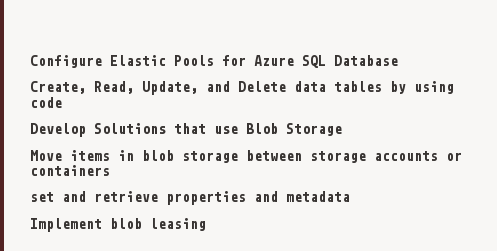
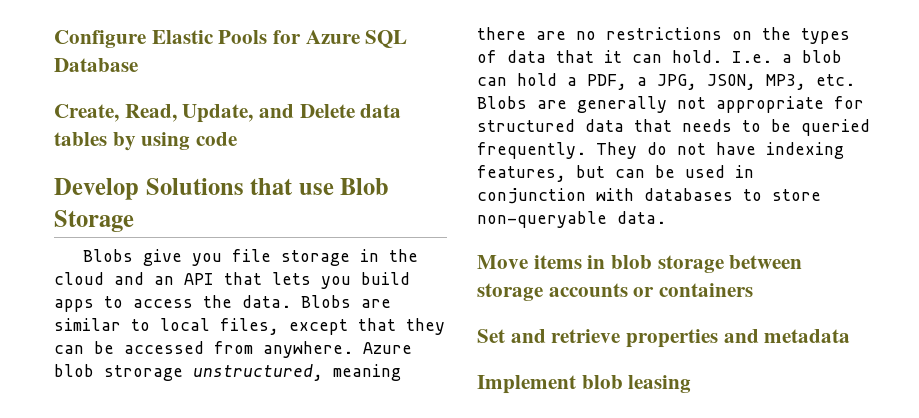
(342, 129) none -> [82,249,418,266] [54,272,410,289] [54,295,391,312] [54,318,445,335] [54,341,412,358] [54,364,401,381] [477,27,850,44] [477,50,842,63] [477,73,855,90] [477,96,864,113] [477,119,870,136] [477,142,844,159] [477,165,754,182] [477,188,821,204] [477,211,666,228] // Blobs give you file storage in the cloud and an API that lets you build apps to access the data. Blobs are similar to local files, except that they can be accessed from anywhere. Azure blob strorage unstructured, meaning there are no restrictions on the types of data that it can hold. I.e. a blob can hold a PDF, a JPG, JSON, MP3, etc. Blobs are generally not appropriate for structured data that needs to be queried frequently. They do not have indexing features, but can be used in conjunction with databases to store non-queryable data.
[30,192,54,202] set -> [477,329,505,343] Set

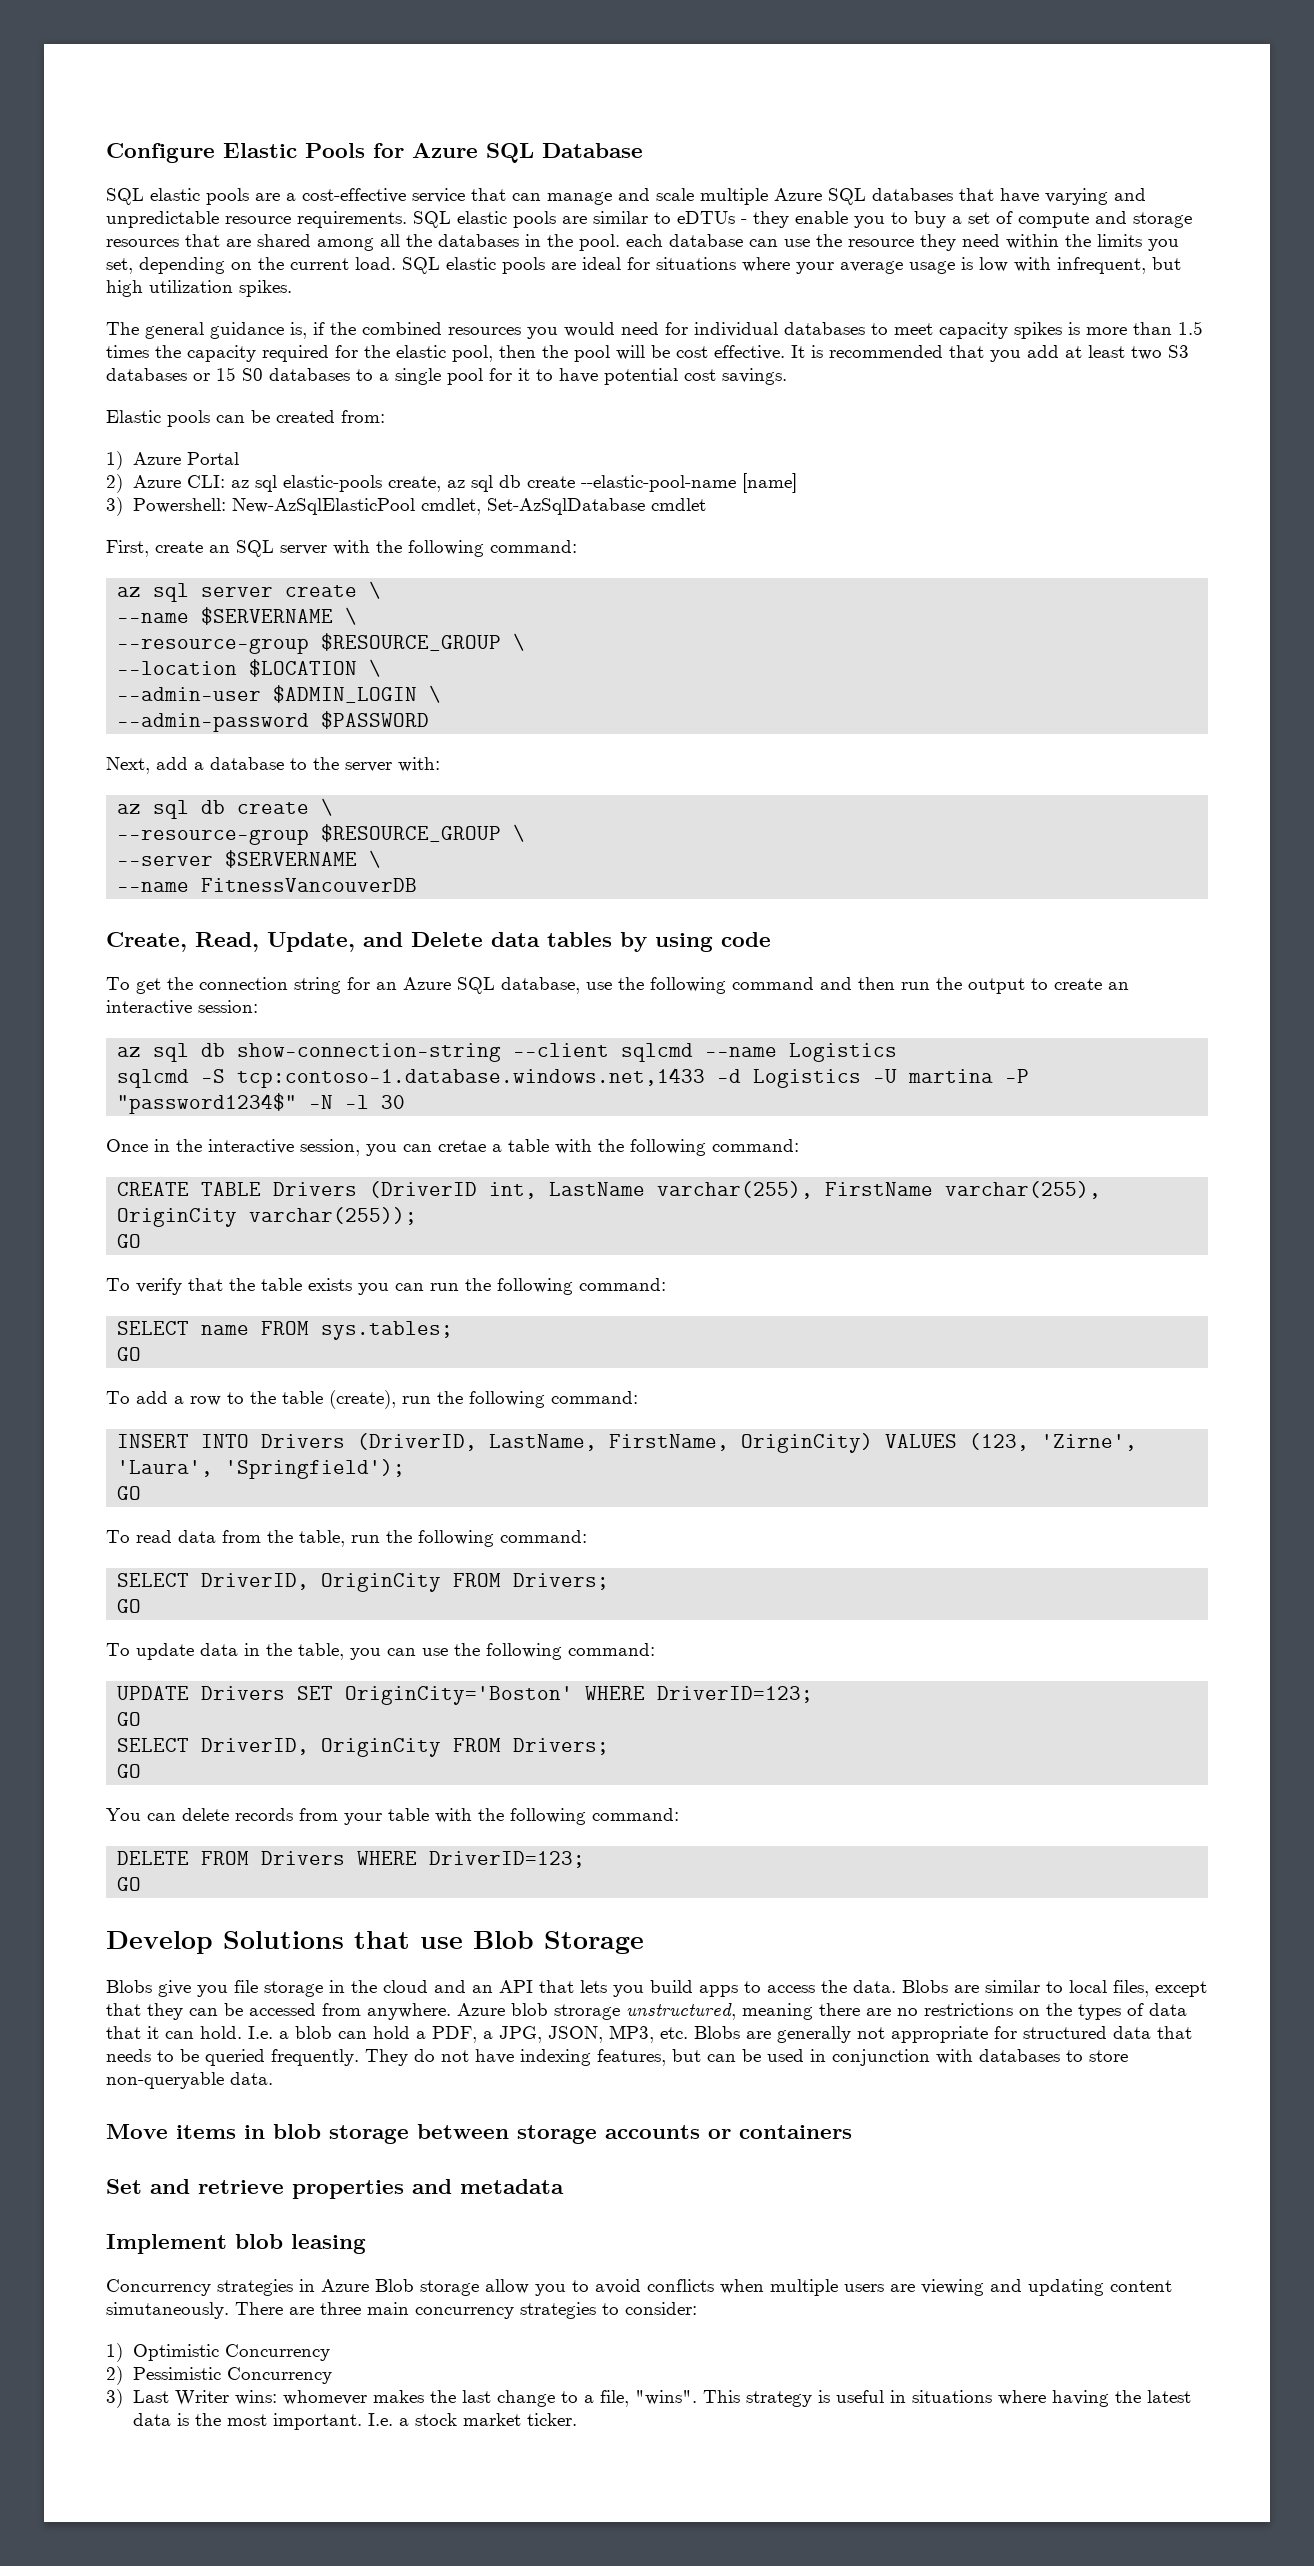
(138, 65) none -> [106,188,1146,205] [106,211,1192,228] [106,234,1179,251] [106,257,1181,274] [106,280,292,297] [106,321,1203,339] [106,345,1189,362] [106,367,787,385] [106,410,385,427] [106,451,239,470] [106,473,797,493] [106,497,706,516] [106,540,577,557] [117,581,382,602] [117,607,358,625] [117,633,526,654] [117,659,382,677] [117,685,442,703] [117,711,430,732] [106,757,440,774] [117,798,334,819] [117,824,526,845] [117,850,382,868] [117,878,418,892] // SQL elastic pools are a cost-effective service that can manage and scale multiple Azure SQL databases that have varying and unpredictable resource requirements. SQL elastic pools are similar to eDTUs - they enable you to buy a set of compute and storage resources that are shared among all the databases in the pool. each database can use the resource they need within the limits you set, depending on the current load. SQL elastic pools are ideal for situations where your average usage is low with infrequent, but high utilization spikes. // The general guidance is, if the combined resources you would need for individual databases to meet capacity spikes is more than 1.5 times the capacity required for the elastic pool, then the pool will be cost effective. It is recommended that you add at least two S3 databases or 15 S0 databases to a single pool for it to have potential cost savings. // Elastic pools can be created from: // 1) Azure Portal // 2) Azure CLI: az sql elastic-pools create, az sql db create --elastic-pool-name [name] // 3) Powershell: New-AzSqlElasticPool cmdlet, Set-AzSqlDatabase cmdlet // First, create an SQL server with the following command: // az sql server create \ // --name $SERVERNAME \ // --resource-group $RESOURCE_GROUP \ // --location $LOCATION \ // --admin-user $ADMIN_LOGIN \ // --admin-password $PASSWORD // Next, add a database to the server with: // az sql db create \ // --resource-group $RESOURCE_GROUP \ // --server $SERVERNAME \ // --name FitnessVancouverDB
(238, 139) none -> [106,977,1129,994] [106,1000,258,1015] [117,1043,898,1062] [117,1068,1030,1088] [117,1093,406,1114] [106,1139,799,1156] [117,1181,1102,1199] [117,1207,418,1227] [117,1234,142,1248] [106,1278,666,1295] [117,1321,454,1340] [117,1347,142,1361] [106,1390,638,1409] [117,1433,1138,1453] [117,1459,406,1479] [117,1486,142,1500] [106,1530,587,1547] [117,1573,610,1592] [117,1599,142,1613] [106,1643,655,1660] [117,1686,814,1705] [117,1712,142,1726] [117,1738,610,1757] [117,1764,142,1778] [106,1808,679,1825] [117,1851,586,1868] [117,1877,142,1891] // To get the connection string for an Azure SQL database, use the following command and then run the output to create an interactive session: // az sql db show-connection-string --client sqlcmd --name Logistics // sqlcmd -S tcp:contoso-1.database.windows.net,1433 -d Logistics -U martina -P "password1234$" -N -l 30 // Once in the interactive session, you can cretae a table with the following command: // CREATE TABLE Drivers (DriverID int, LastName varchar(255), FirstName varchar(255), OriginCity varchar(255)); // GO // To verify that the table exists you can run the following command: // SELECT name FROM sys.tables; // GO // To add a row to the table (create), run the following command: // INSERT INTO Drivers (DriverID, LastName, FirstName, OriginCity) VALUES (123, 'Zirne', 'Laura', 'Springfield'); // GO // To read data from the table, run the following command: // SELECT DriverID, OriginCity FROM Drivers; // GO // To update data in the table, you can use the following command: // UPDATE Drivers SET OriginCity='Boston' WHERE DriverID=123; // GO // SELECT DriverID, OriginCity FROM Drivers; // GO // You can delete records from your table with the following command: // DELETE FROM Drivers WHERE DriverID=123; // GO
(692, 384) none -> [106,2279,1172,2296] [106,2302,697,2319] [106,2343,330,2362] [106,2366,332,2385] [106,2389,1191,2408] [132,2413,577,2430] // Concurrency strategies in Azure Blob storage allow you to avoid conflicts when multiple users are viewing and updating content simutaneously. There are three main concurrency strategies to consider: // 1) Optimistic Concurrency // 2) Pessimistic Concurrency // 3) Last Writer wins: whomever makes the last change to a file, "wins". This strategy is useful in situations where having the latest data is the most important. I.e. a stock market ticker.

